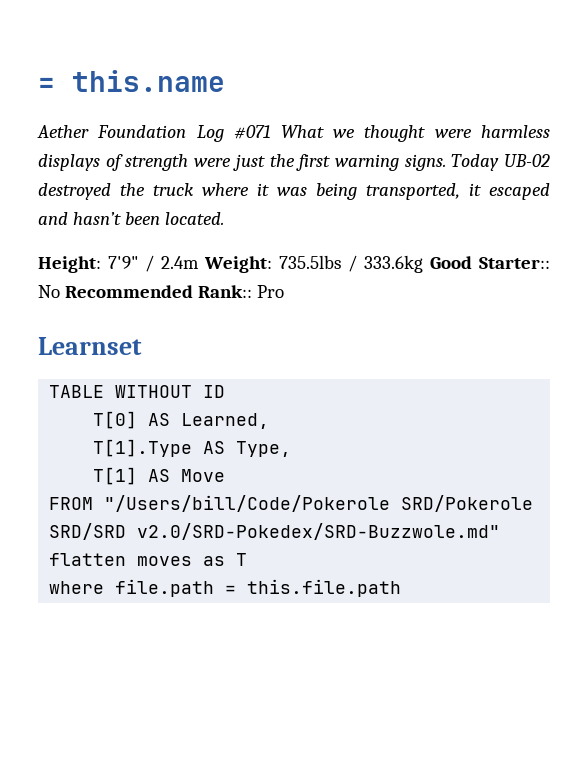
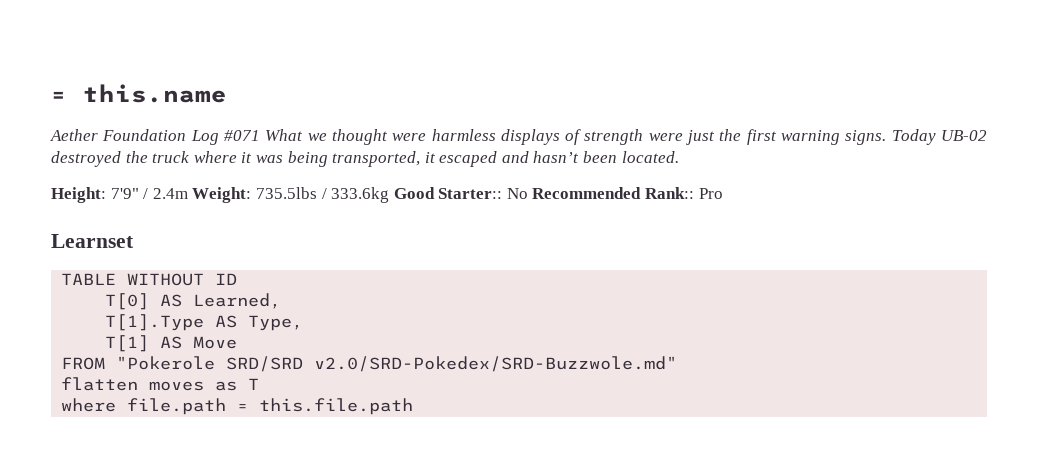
[104,495,534,512] "/Users/bill/Code/Pokerole SRD/Pokerole -> [116,356,216,370] "Pokerole

